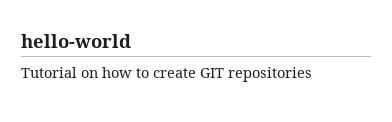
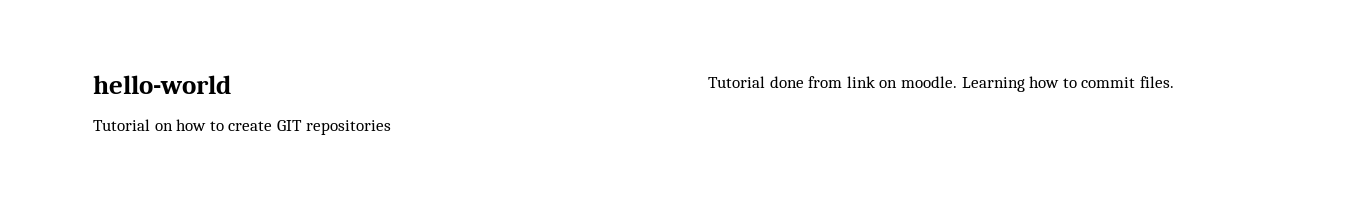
(312, 74) none -> [708,76,1174,92] // Tutorial done from link on moodle. Learning how to commit files.

